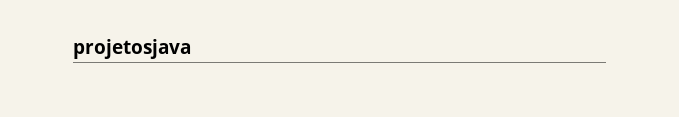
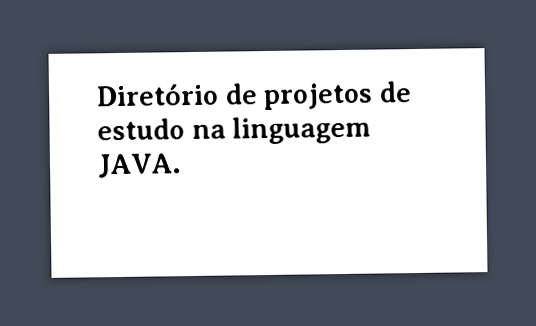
[73,39,191,59] projetosjava -> [96,81,412,111] [97,115,372,145] [97,153,182,179] Diretório de projetos de estudo na linguagem JAVA.

